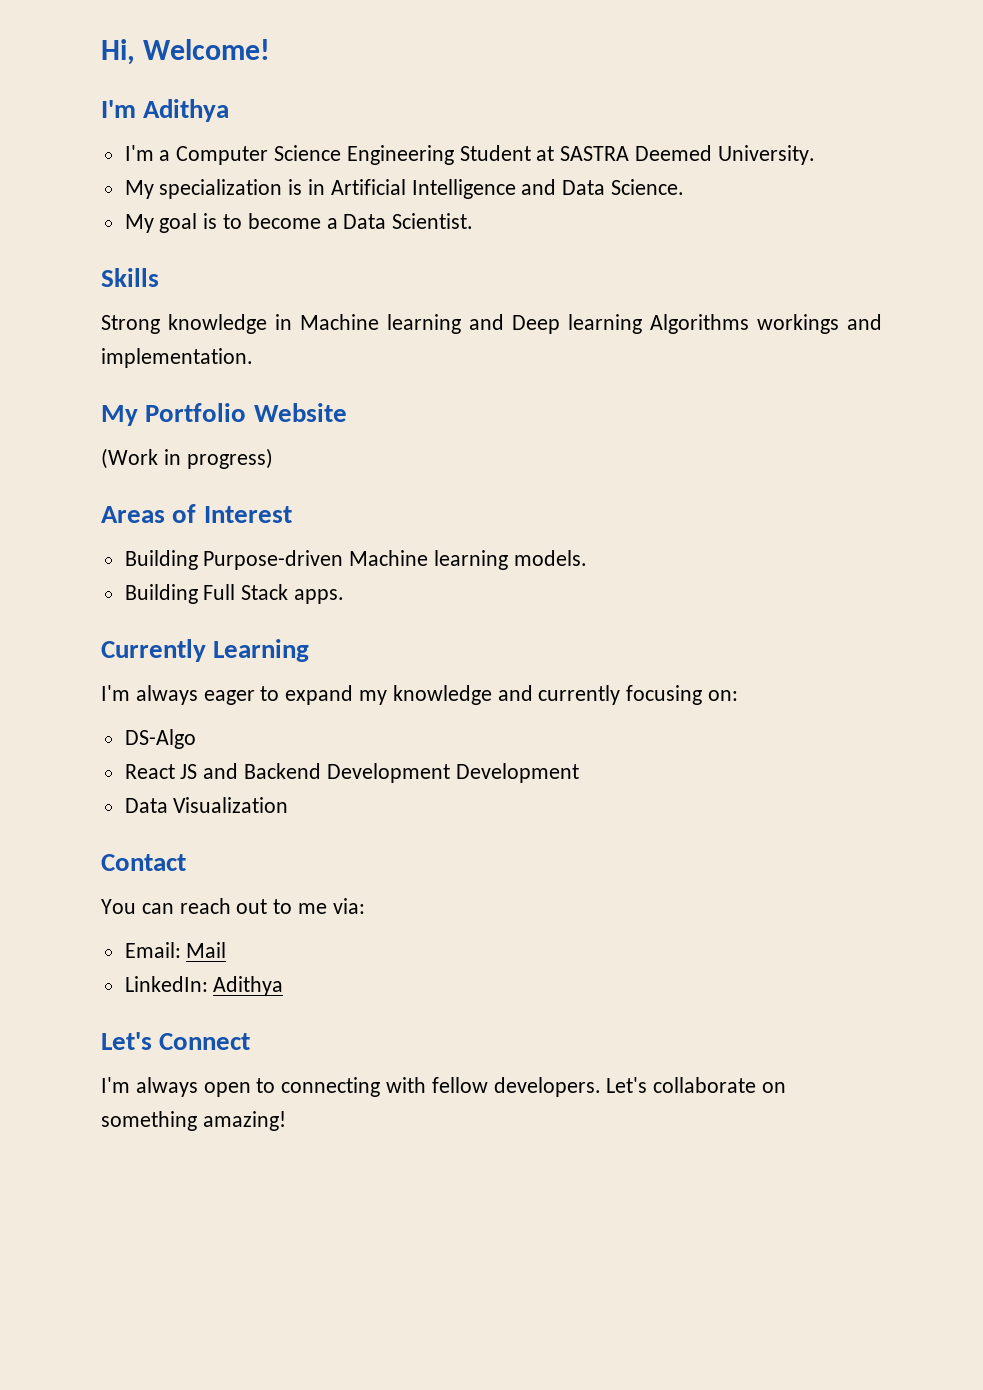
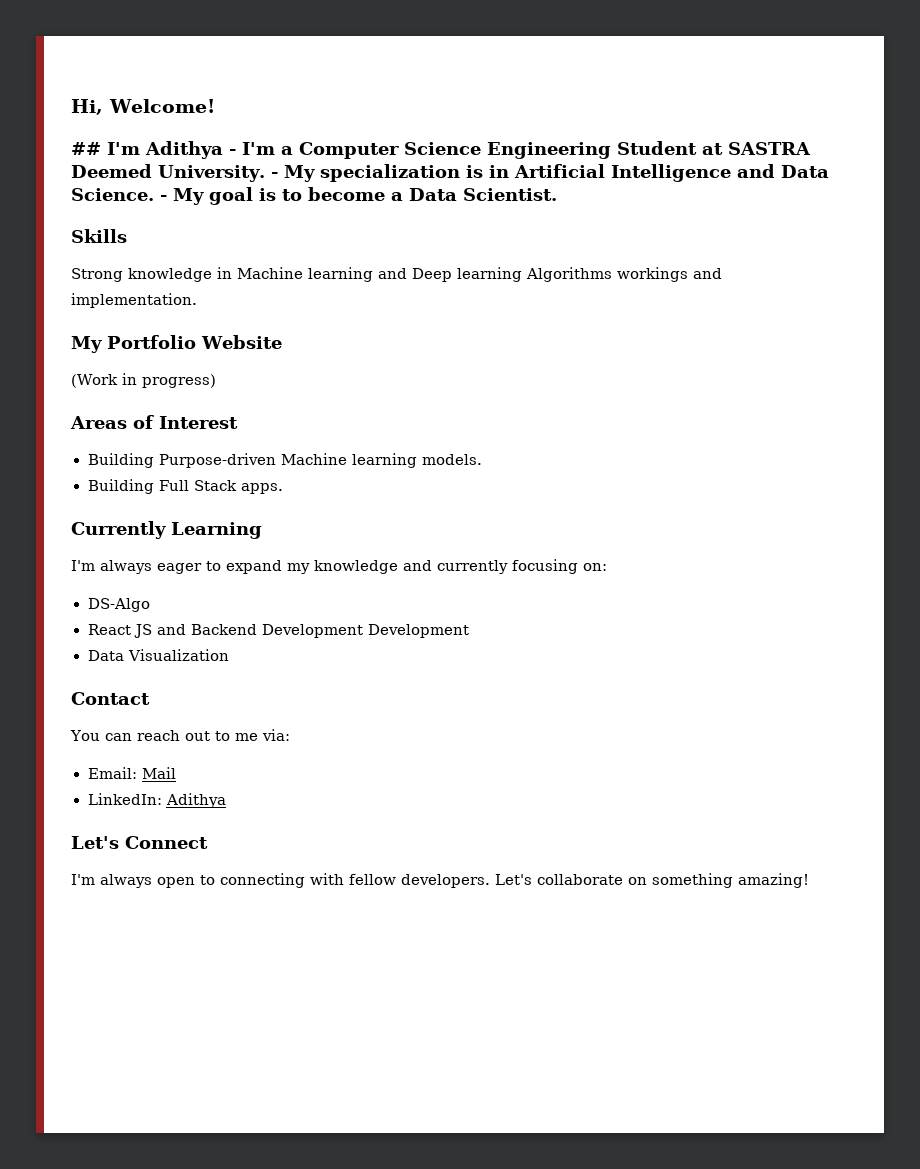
(271, 49) none -> [71,142,101,155] ##
(230, 110) // -> [229,149,236,155] -
(815, 155) // -> [270,172,278,178] -
(685, 187) // -> [160,195,167,201] -

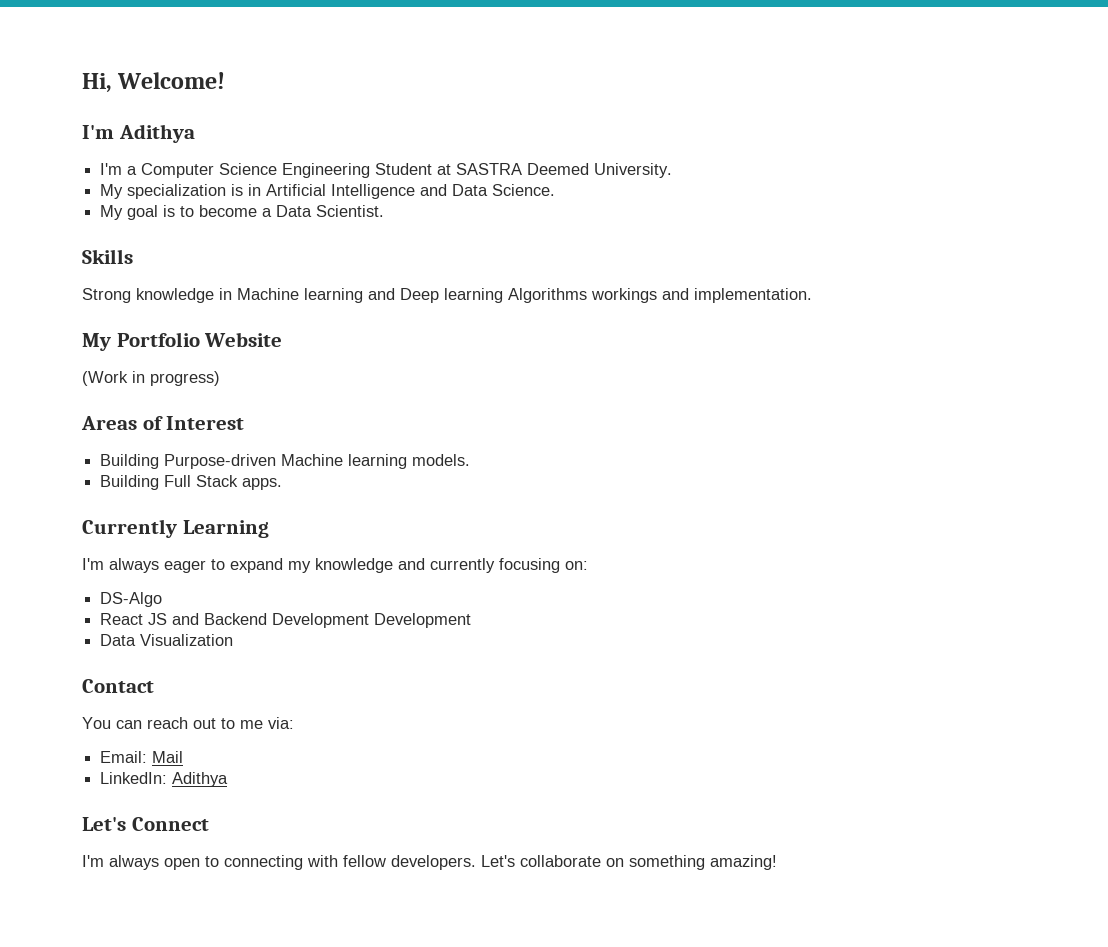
[71,142,101,155] ## -> (226, 80) none
[229,149,236,155] - -> (195, 133) //
[270,172,278,178] - -> (673, 170) //
[160,195,167,201] - -> (556, 190) //

